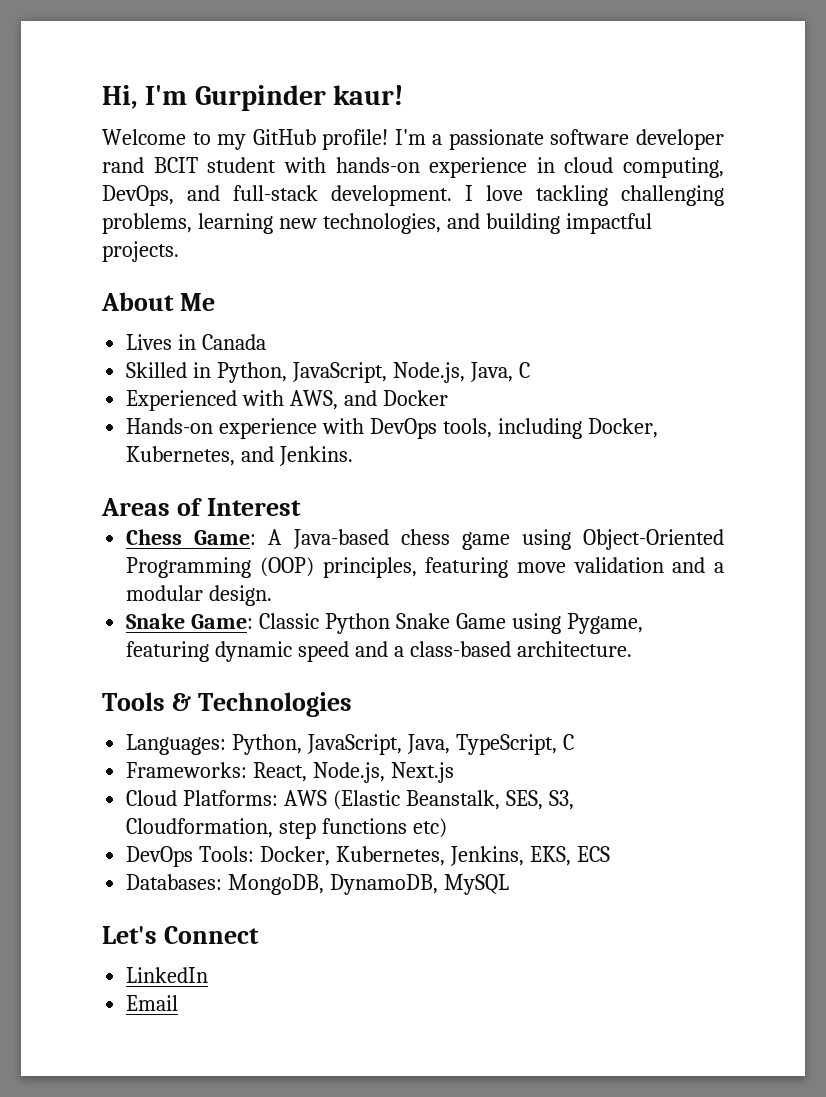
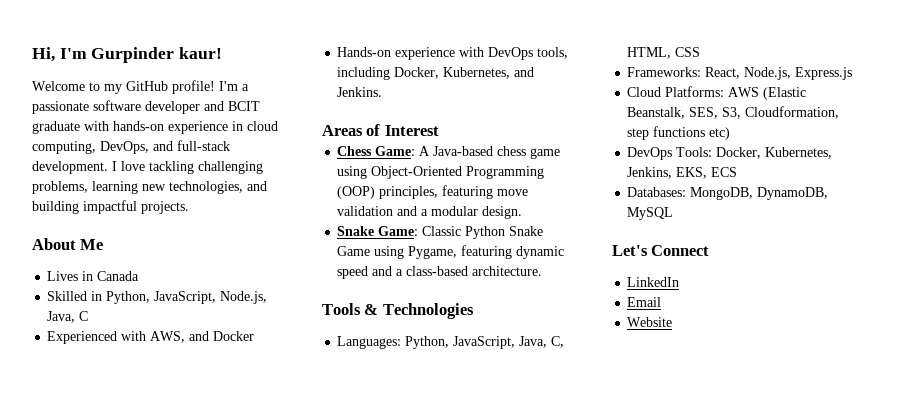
[102,157,277,173] rand BCIT student -> [204,101,260,111] [32,121,80,134] and BCIT graduate
[455,734,574,755] TypeScript, C -> [551,336,565,348] [627,47,701,59] C, HTML, CSS
[391,762,455,783] Next.js -> [795,67,853,80] Express.js
(179, 1003) none -> [627,317,673,327] // Website

